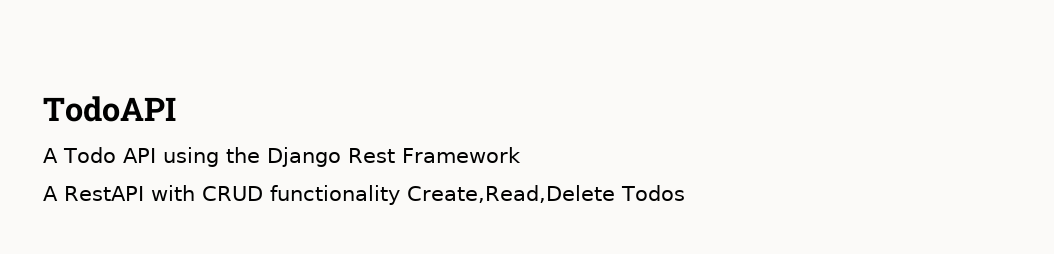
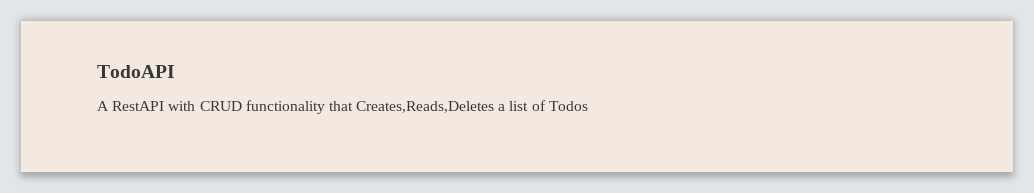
[43,147,521,167] // A Todo API using the Django Rest Framework -> (175, 71) none
[406,185,615,203] Create,Read,Delete -> [328,100,546,113] that Creates,Reads,Deletes a list of

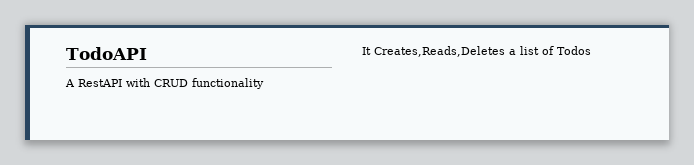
[328,101,353,111] that -> [362,47,371,55] // It

